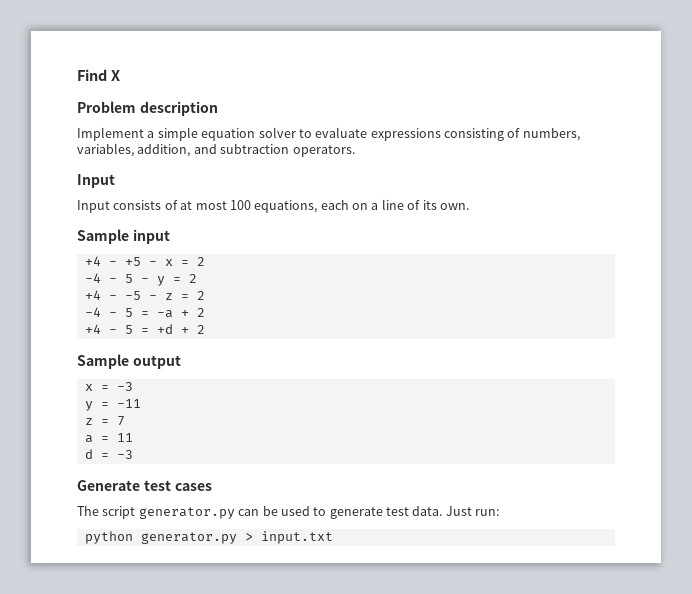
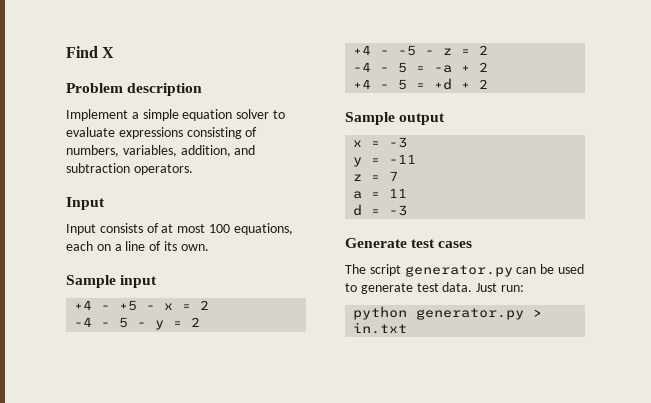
[260,531,333,544] input.txt -> [353,322,408,334] in.txt

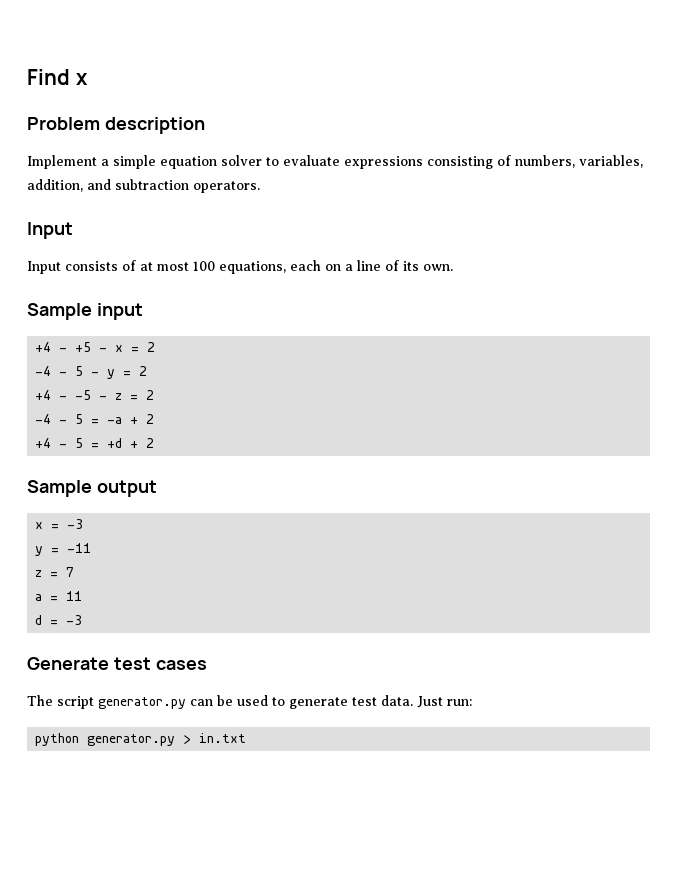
[102,47,115,58] X -> [75,73,88,85] x

